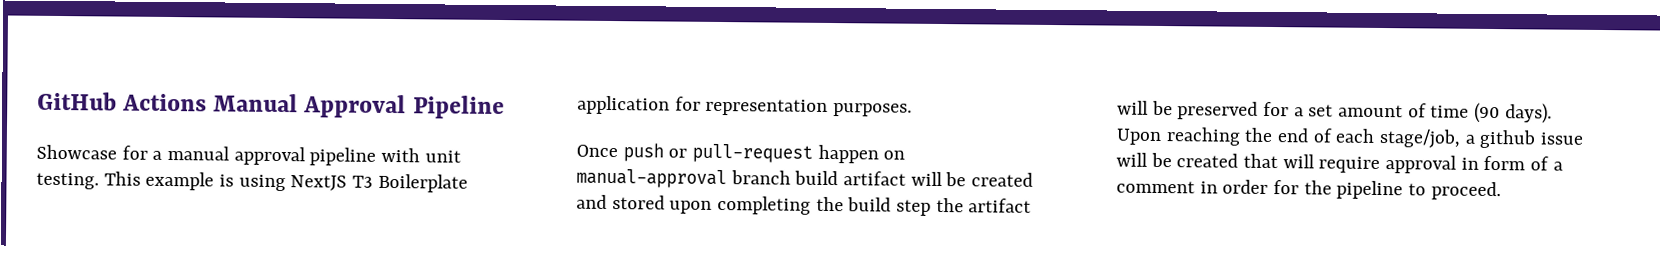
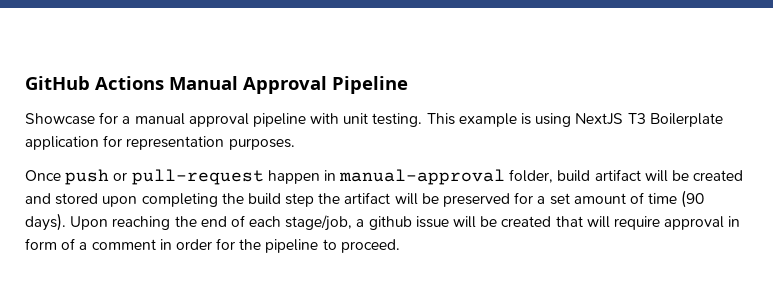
[883,150,906,160] [576,168,791,189] on manual-approval branch -> [323,169,554,185] in manual-approval folder,

